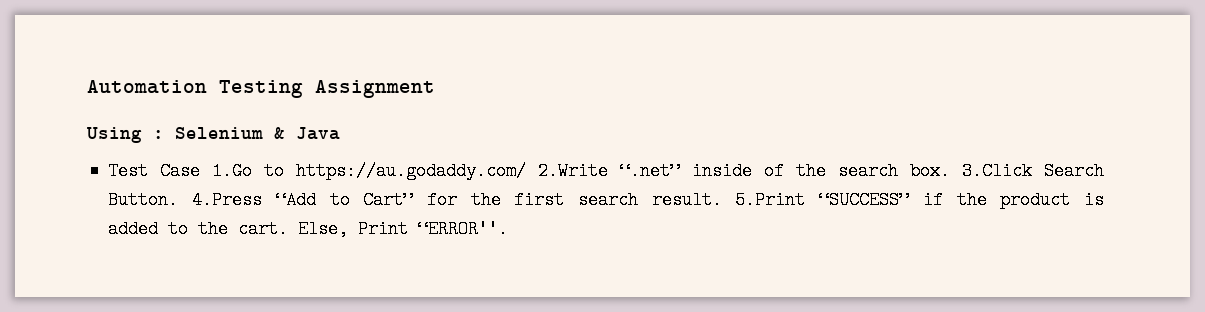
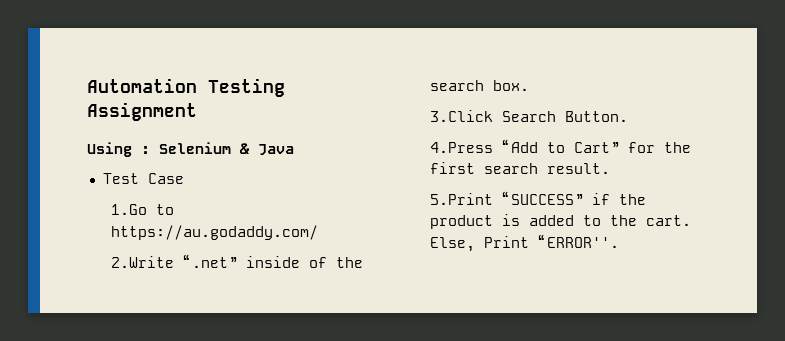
(201, 171) none -> (184, 178) //
(527, 171) none -> (319, 232) //
(951, 171) none -> (530, 85) //
(179, 200) none -> (629, 116) //
(722, 200) none -> (611, 168) //

